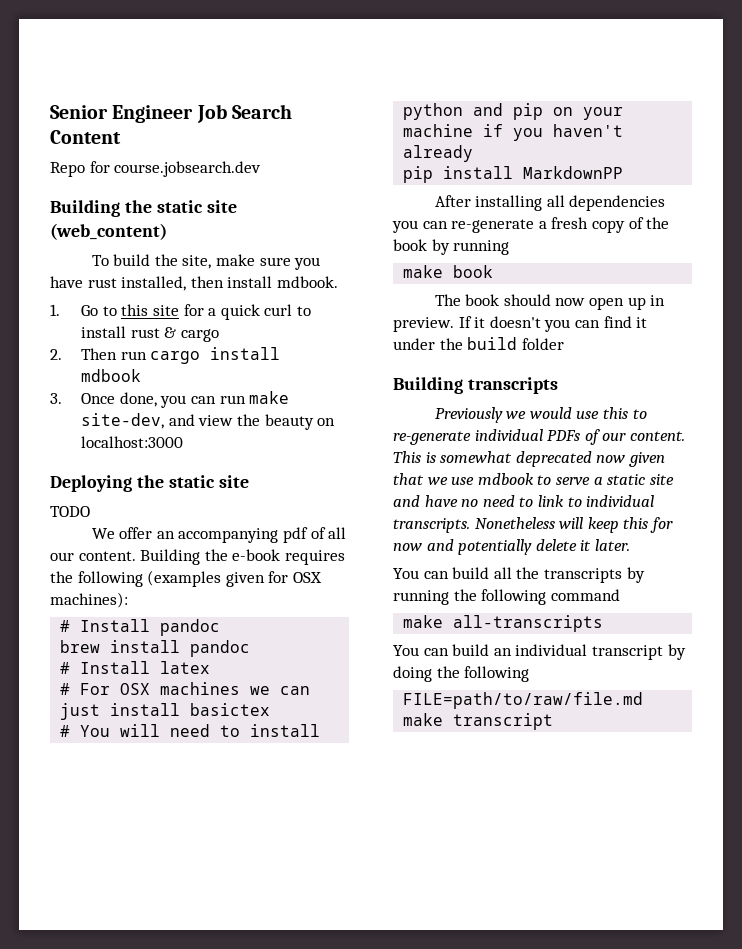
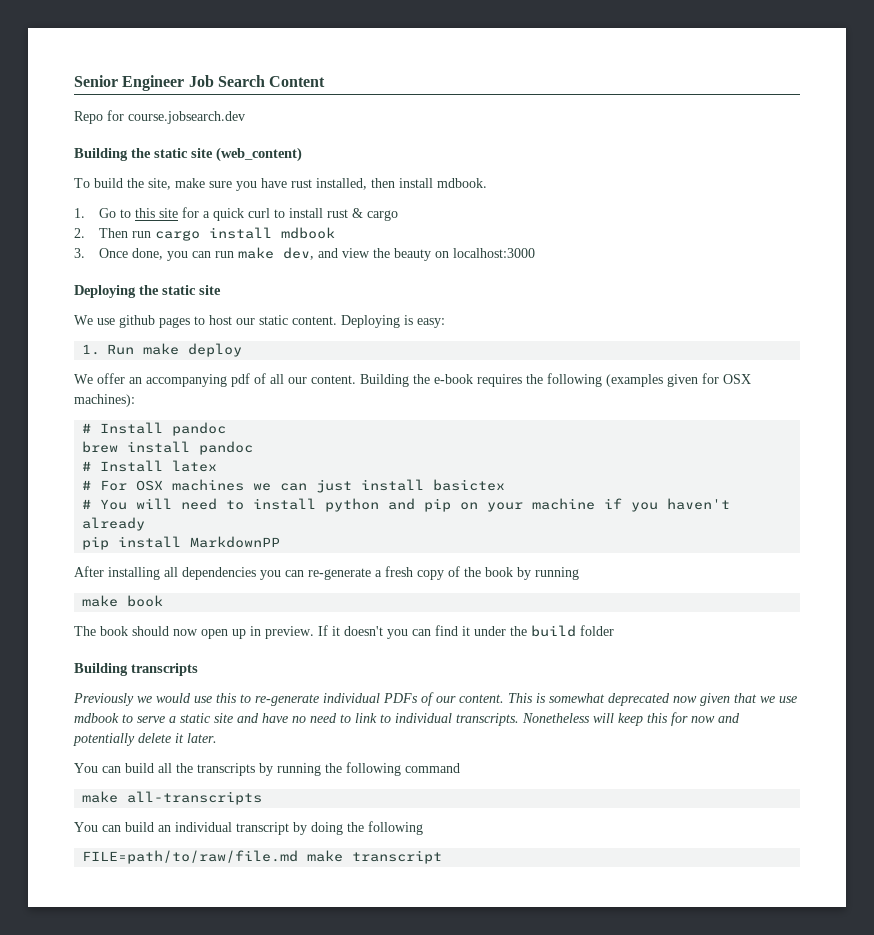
[81,413,165,429] site-dev, -> [282,247,314,260] dev,
[50,506,90,517] TODO -> [74,315,445,328] [82,343,243,357] We use github pages to host our static content. Deploying is easy: // 1. Run make deploy

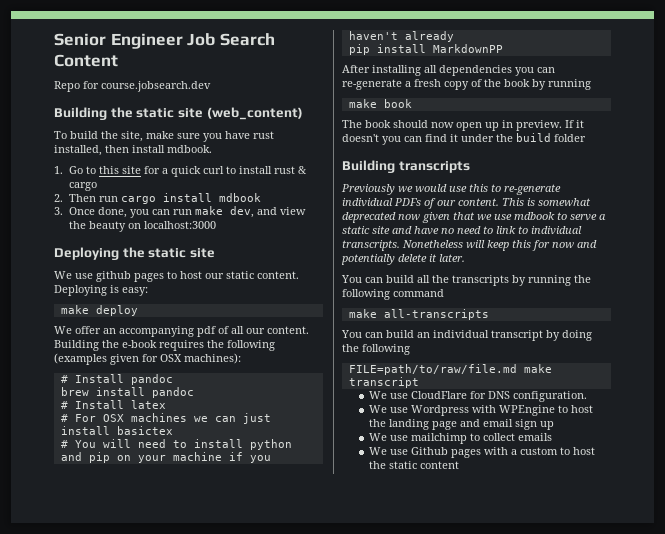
[82,344,135,355] 1. Run -> (148, 291) none
(443, 857) none -> [369,391,588,402] [369,405,594,416] [369,419,555,430] [369,433,553,444] [369,447,596,458] [369,461,460,469] // We use CloudFlare for DNS configuration. // We use Wordpress with WPEngine to host the landing page and email sign up // We use mailchimp to collect emails // We use Github pages with a custom to host the static content

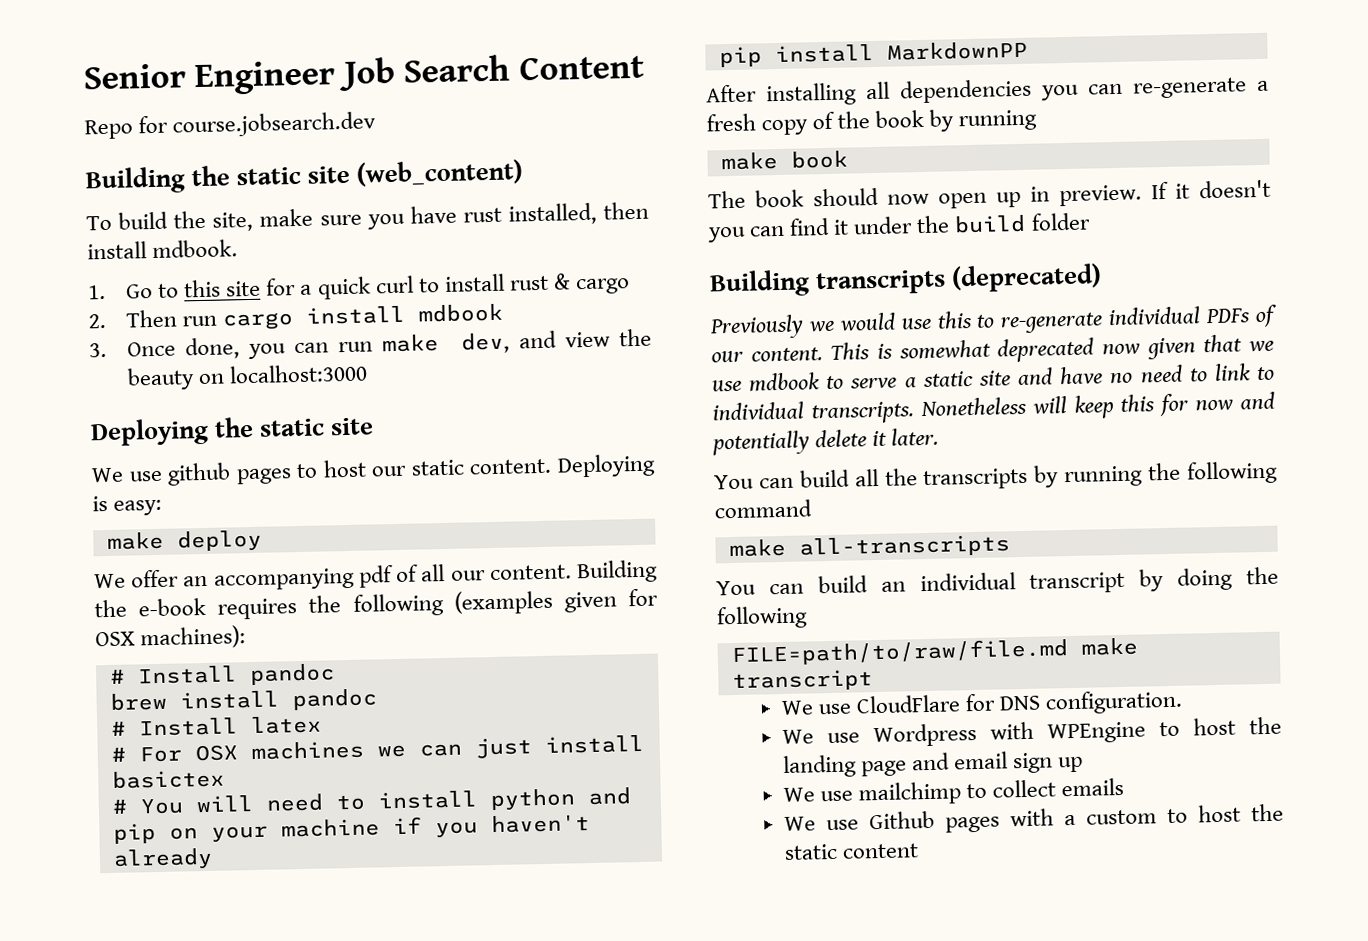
(470, 167) none -> [951,263,1103,293] (deprecated)

